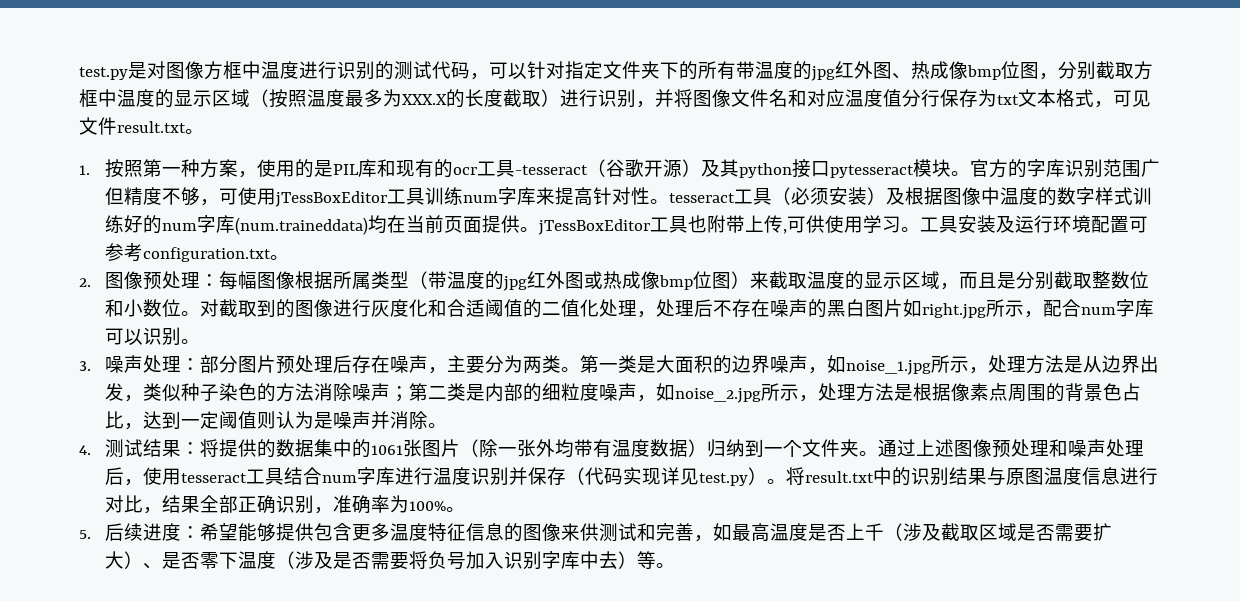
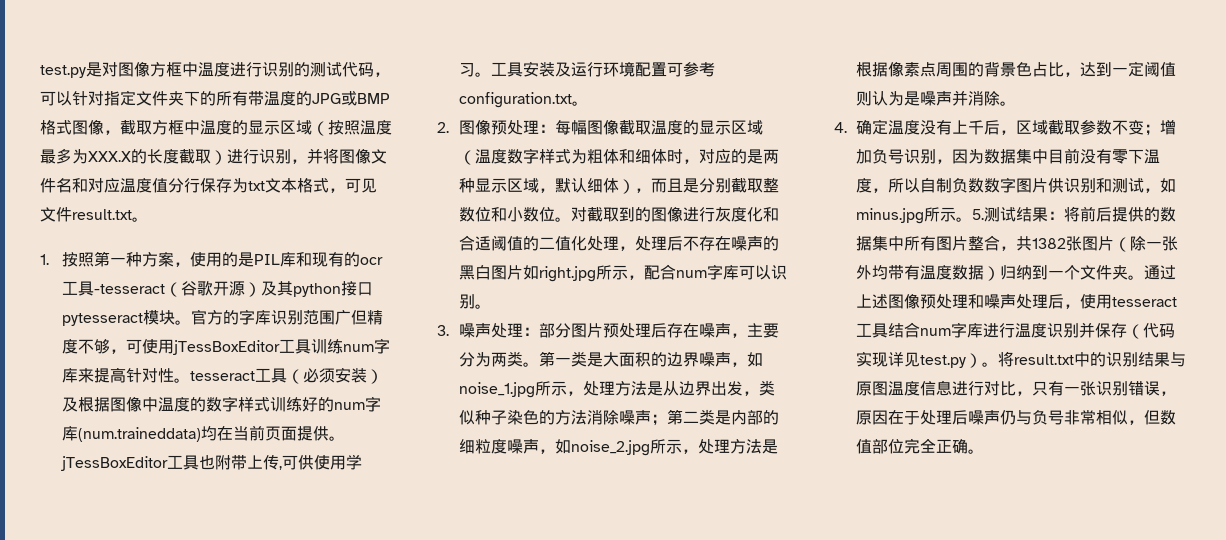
[811,61,1096,81] jpg红外图、热成像bmp位图，分别 -> [312,91,390,106] [40,120,120,135] JPG或BMP格式图像，
[295,271,770,291] 根据所属类型（带温度的jpg红外图或热成像bmp位图）来 -> (619, 127) none
(941, 280) none -> [458,148,779,165] [458,178,635,194] （温度数字样式为粗体和细体时，对应的是两种显示区域，默认细体）
(91, 450) none -> [855,119,1176,136] [855,148,1160,164] [855,177,1176,193] [855,207,984,224] 确定温度没有上千后，区域截取参数不变；增加负号识别，因为数据集中目前没有零下温度，所以自制负数数字图片供识别和测试，如minus.jpg所示。5.
(220, 448) none -> [1079,206,1112,222] 前后
[352,439,404,458] 的1061 -> [903,235,1066,251] 所有图片整合，共1382
[162,495,466,514] [79,523,1113,542] [105,551,657,570] 结果全部正确识别，准确率为100%。 // 5.后续进度：希望能够提供包含更多温度特征信息的图像来供测试和完善，如最高温度是否上千（涉及截取区域是否需要扩大）、是否零下温度（涉及是否需要将负号加入识别字库中去）等 -> [1031,381,1176,396] [855,410,1176,425] [855,438,968,454] 只有一张识别错误，原因在于处理后噪声仍与负号非常相似，但数值部位完全正确

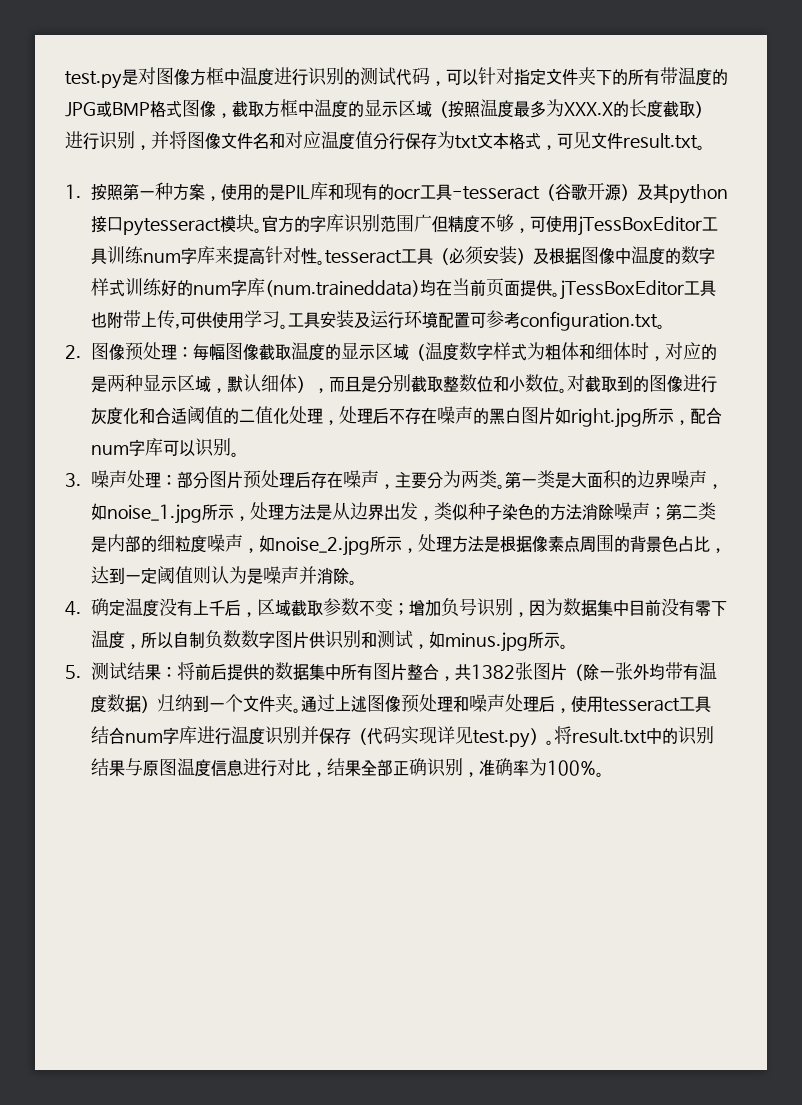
(972, 219) none -> (568, 646) //
[1031,381,1176,396] [855,410,1176,425] [855,438,968,454] 只有一张识别错误，原因在于处理后噪声仍与负号非常相似，但数值部位完全正确 -> [326,758,596,777] 结果全部正确识别，准确率为100%

